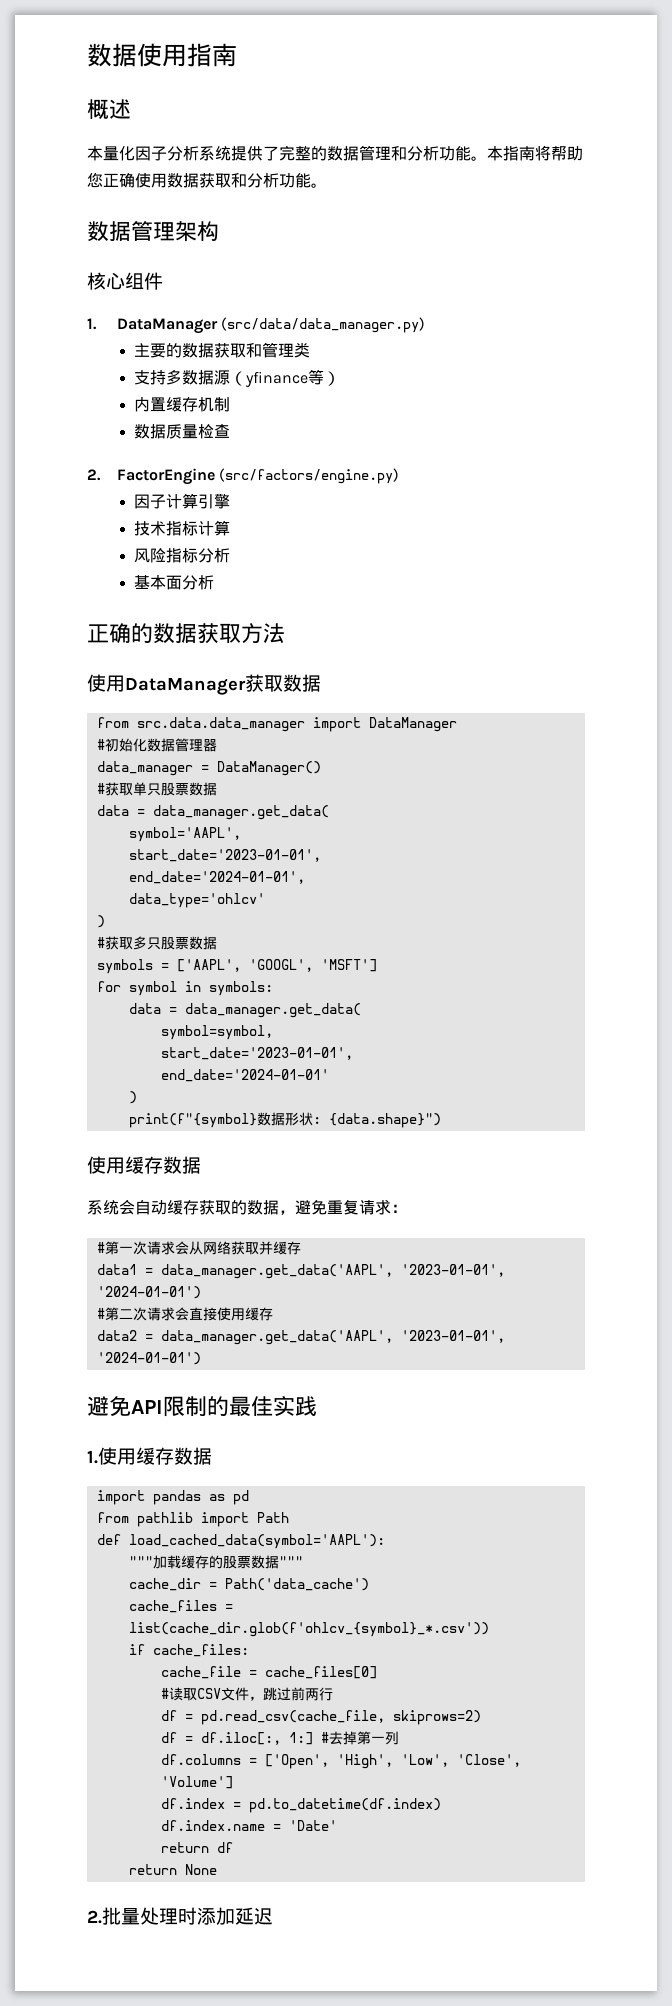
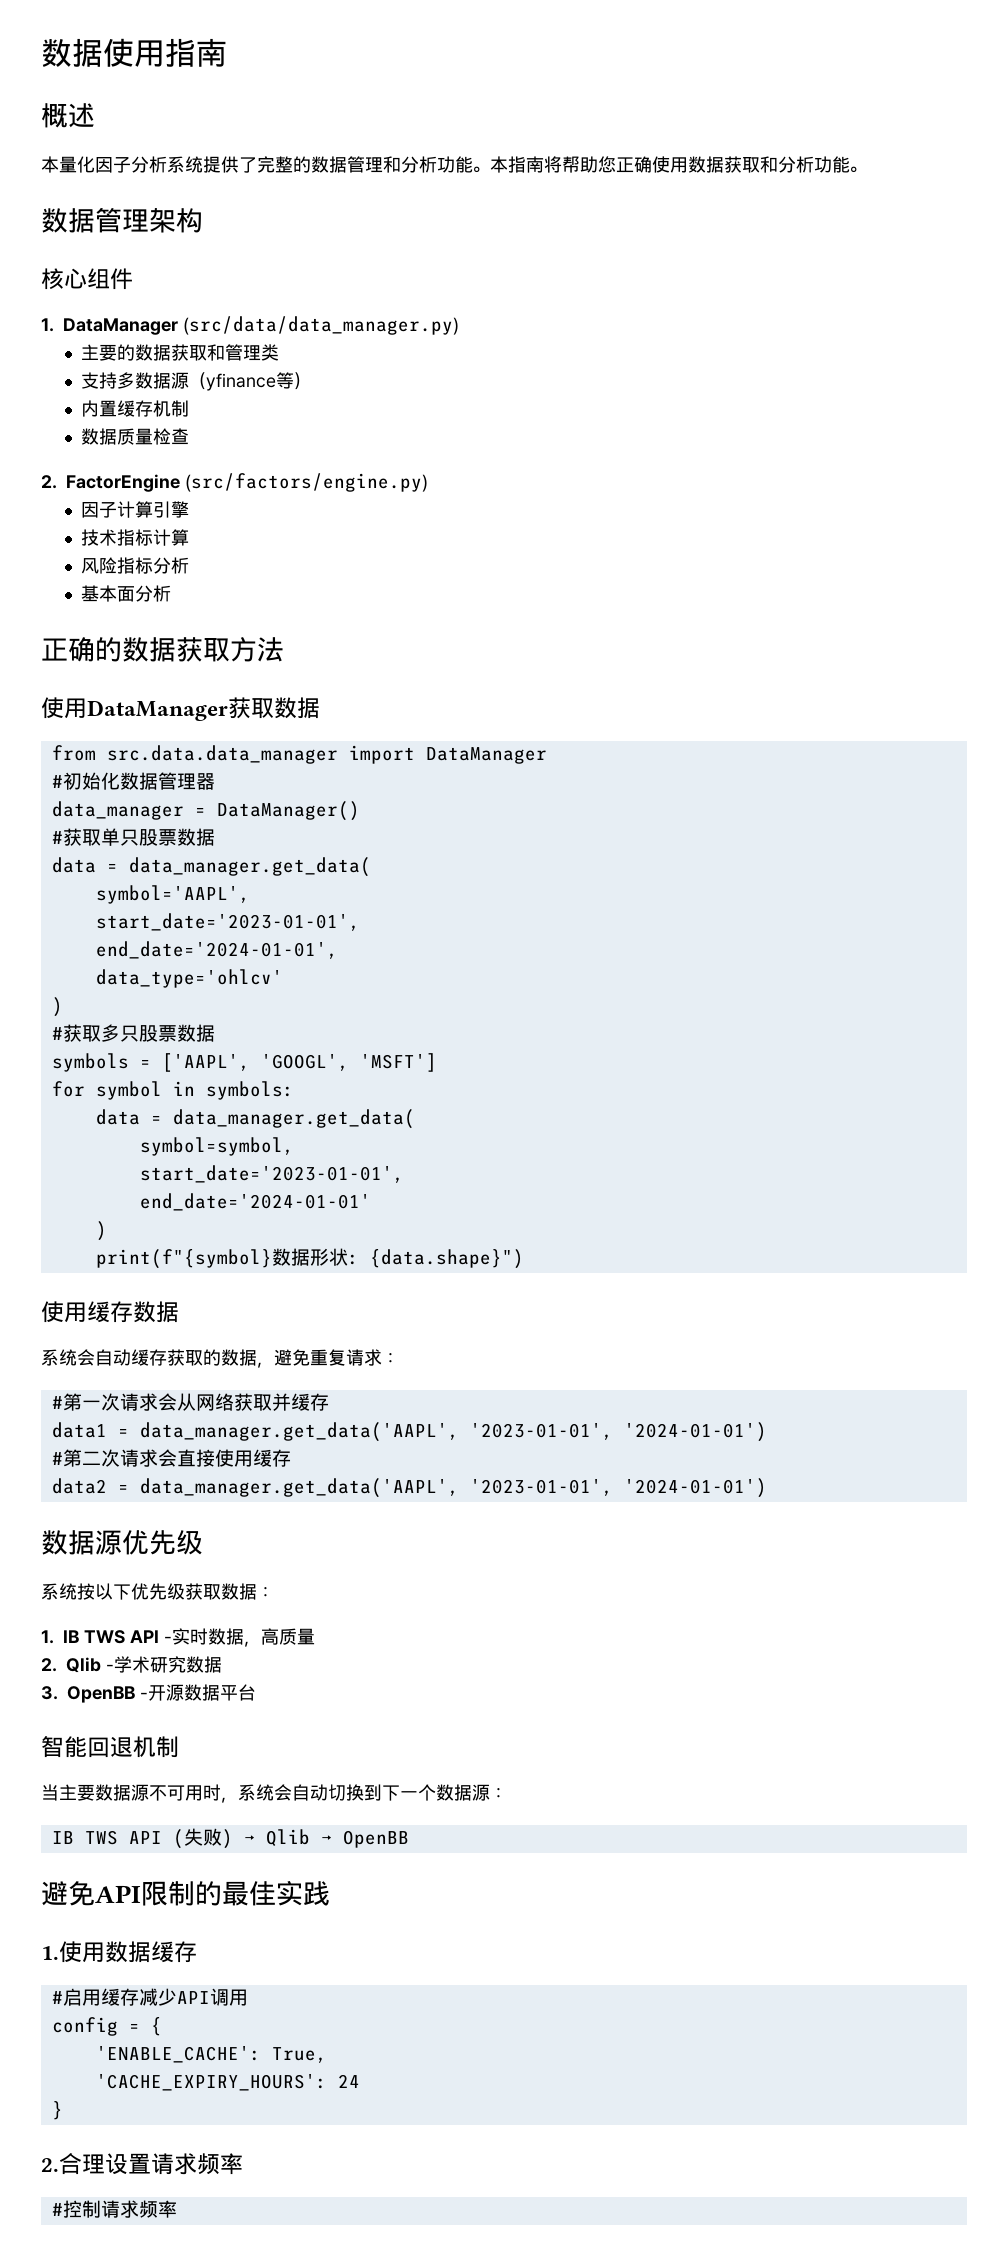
(201, 1358) none -> [41,1530,203,1555] [41,1583,274,1600] [41,1628,315,1647] [41,1656,222,1673] [41,1684,256,1703] [41,1736,179,1758] [41,1784,507,1803] [51,1828,409,1849] // 数据源优先级 // 系统按以下优先级获取数据： // 1. IB TWS API -实时数据，高质量 // 2. Qlib -学术研究数据 // 3. OpenBB -开源数据平台 // 智能回退机制 // 当主要数据源不可用时，系统会自动切换到下一个数据源： // IB TWS API (失败) → Qlib → OpenBB
[136,1447,212,1465] [96,1490,249,1505] [96,1512,289,1527] [96,1534,385,1549] [128,1555,303,1569] [128,1578,369,1591] [128,1600,233,1613] [128,1622,489,1637] [128,1644,249,1657] [160,1666,377,1679] [160,1687,333,1701] [160,1710,481,1725] [160,1731,399,1745] [160,1754,521,1769] [160,1776,233,1789] [160,1798,441,1813] [160,1820,337,1831] [160,1842,233,1853] [128,1864,217,1875] [87,1907,273,1925] 缓存数据 // import pandas as pd // from pathlib import Path // def load_cached_data(symbol='AAPL'): // """加载缓存的股票数据""" // cache_dir = Path('data_cache') // cache_files = list(cache_dir.glob(f'ohlcv_{symbol}_*.csv')) // if cache_files: // cache_file = cache_files[0] // #读取CSV文件，跳过前两行 // df = pd.read_csv(cache_file, skiprows=2) // df = df.iloc[:, 1:] #去掉第一列 // df.columns = ['Open', 'High', 'Low', 'Close', 'Volume'] // df.index = pd.to_datetime(df.index) // df.index.name = 'Date' // return df // return None // 2.批量处理时添加延迟 -> [105,1941,197,1963] [51,1988,248,2006] [51,2017,162,2036] [95,2046,327,2063] [95,2074,360,2091] [51,2101,63,2120] [41,2153,243,2175] [51,2200,177,2218] 数据缓存 // #启用缓存减少API调用 // config = { // 'ENABLE_CACHE': True, // 'CACHE_EXPIRY_HOURS': 24 // } // 2.合理设置请求频率 // #控制请求频率

